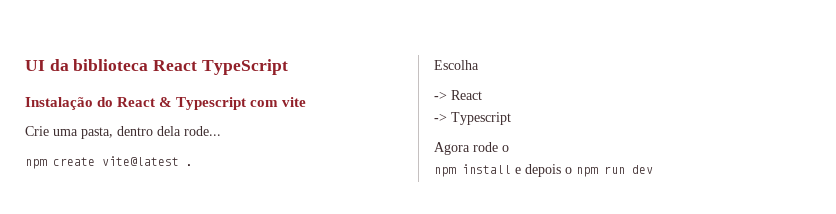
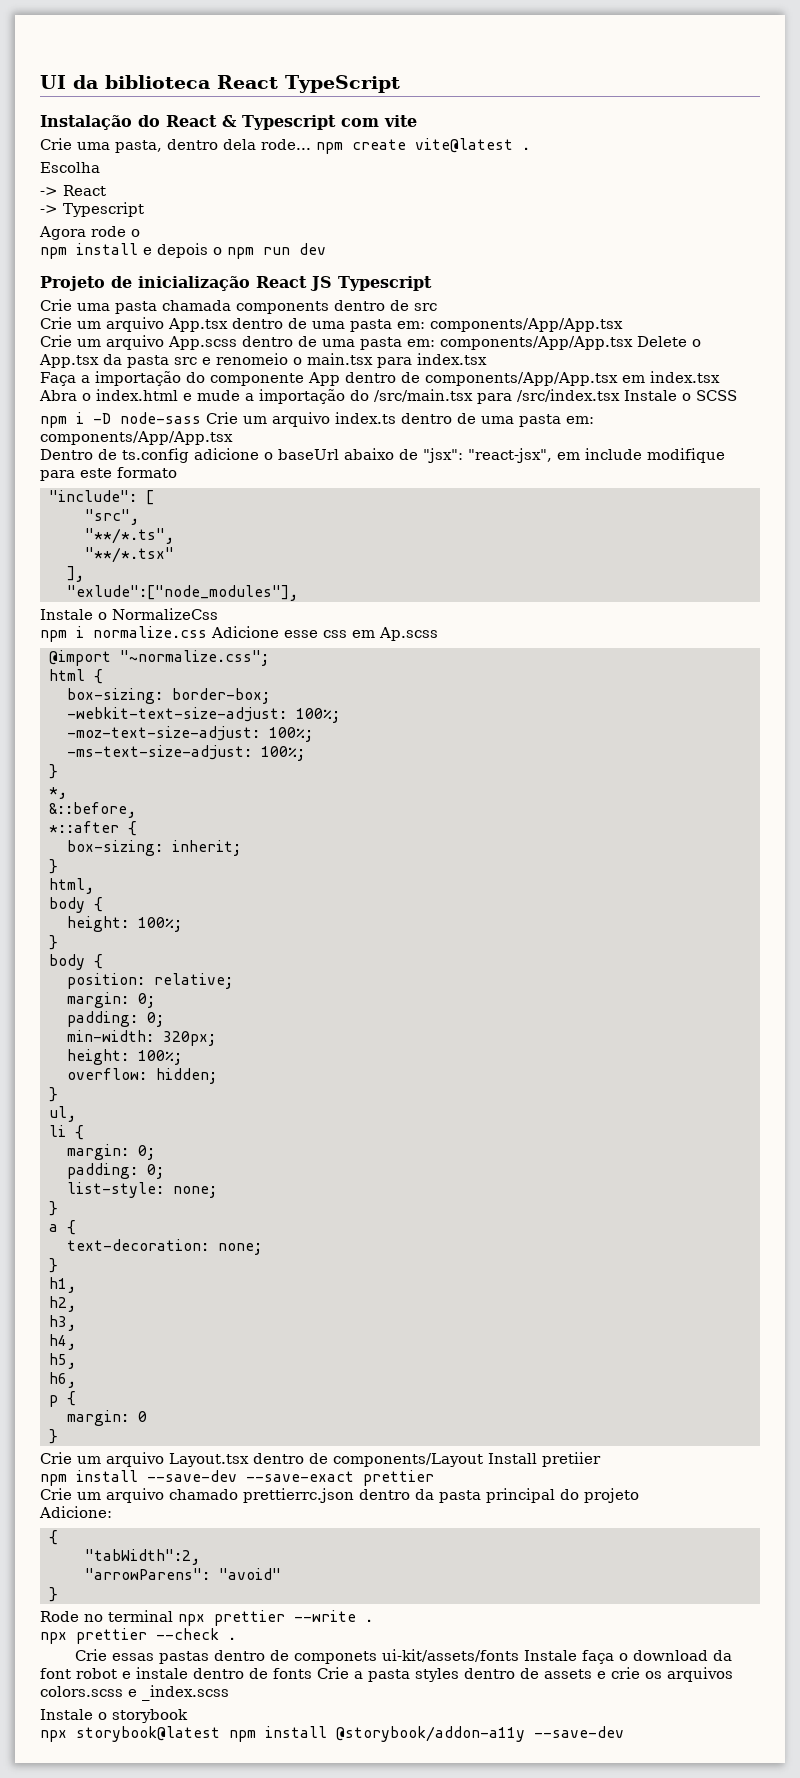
(221, 131) // -> (311, 144) none
(653, 169) none -> [40,276,432,291] [40,299,437,314] [40,317,623,332] [40,335,701,350] [39,353,487,368] [40,371,720,386] [39,389,737,404] [40,412,594,428] [40,431,233,445] [40,448,725,463] [40,467,177,481] [48,490,154,505] [84,509,139,525] [84,528,174,544] [84,547,174,563] [66,566,84,582] [66,585,298,601] [40,608,218,620] [40,626,438,642] [48,650,269,666] [48,669,103,684] [66,688,270,704] [66,707,340,723] [66,726,313,742] [66,745,305,761] [48,764,58,779] [48,787,67,799] [48,802,136,818] [48,821,137,836] [66,840,241,856] [48,859,58,874] [48,878,94,894] [48,897,103,913] [66,916,182,932] [48,935,58,950] [48,954,103,970] [66,973,233,989] [66,992,155,1008] [66,1011,164,1027] [66,1030,216,1046] [66,1049,182,1065] [66,1068,217,1084] [48,1087,58,1102] [48,1106,76,1122] [48,1125,84,1140] [66,1144,155,1160] [66,1163,164,1179] [66,1182,217,1198] [48,1201,58,1216] [48,1220,76,1235] [66,1239,262,1255] [48,1258,58,1273] [48,1277,76,1293] [48,1296,76,1312] [48,1315,76,1331] [48,1334,76,1350] [48,1353,76,1369] [48,1372,76,1388] [48,1391,76,1407] [66,1410,147,1426] [48,1429,58,1444] [40,1452,601,1467] [40,1470,434,1486] [40,1488,639,1503] [39,1506,112,1518] [48,1530,58,1545] [84,1549,200,1565] [84,1568,281,1580] [48,1587,58,1602] [40,1610,373,1626] [40,1628,236,1644] [74,1649,732,1664] [40,1667,733,1682] [40,1685,229,1701] [40,1709,188,1723] [40,1726,624,1742] // Projeto de inicialização React JS Typescript // Crie uma pasta chamada components dentro de src // Crie um arquivo App.tsx dentro de uma pasta em: components/App/App.tsx // Crie um arquivo App.scss dentro de uma pasta em: components/App/App.tsx Delete o App.tsx da pasta src e renomeio o main.tsx para index.tsx // Faça a importação do componente App dentro de components/App/App.tsx em index.tsx Abra o index.html e mude a importação do /src/main.tsx para /src/index.tsx Instale o SCSS // npm i -D node-sass Crie um arquivo index.ts dentro de uma pasta em: components/App/App.tsx // Dentro de ts.config adicione o baseUrl abaixo de "jsx": "react-jsx", em include modifique para este formato // "include": [ // "src", // "**/*.ts", // "**/*.tsx" // ], // "exlude":["node_modules"], // Instale o NormalizeCss // npm i normalize.css Adicione esse css em Ap.scss // @import "~normalize.css"; // html { // box-sizing: border-box; // -webkit-text-size-adjust: 100%; // -moz-text-size-adjust: 100%; // -ms-text-size-adjust: 100%; // } // *, // &::before, // *::after { // box-sizing: inherit; // } // html, // body { // height: 100%; // } // body { // position: relative; // margin: 0; // padding: 0; // min-width: 320px; // height: 100%; // overflow: hidden; // } // ul, // li { // margin: 0; // padding: 0; // list-style: none; // } // a { // text-decoration: none; // } // h1, // h2, // h3, // h4, // h5, // h6, // p { // margin: 0 // } // Crie um arquivo Layout.tsx dentro de components/Layout Install pretiier // npm install --save-dev --save-exact prettier // Crie um arquivo chamado prettierrc.json dentro da pasta principal do projeto // Adicione: // { // "tabWidth":2, // "arrowParens": "avoid" // } // Rode no terminal npx prettier --write . // npx prettier --check . // Crie essas pastas dentro de componets ui-kit/assets/fonts Instale faça o download da font robot e instale dentro de fonts Crie a pasta styles dentro de assets e crie os arquivos colors.scss e _index.scss // Instale o storybook // npx storybook@latest npm install @storybook/addon-a11y --save-dev

